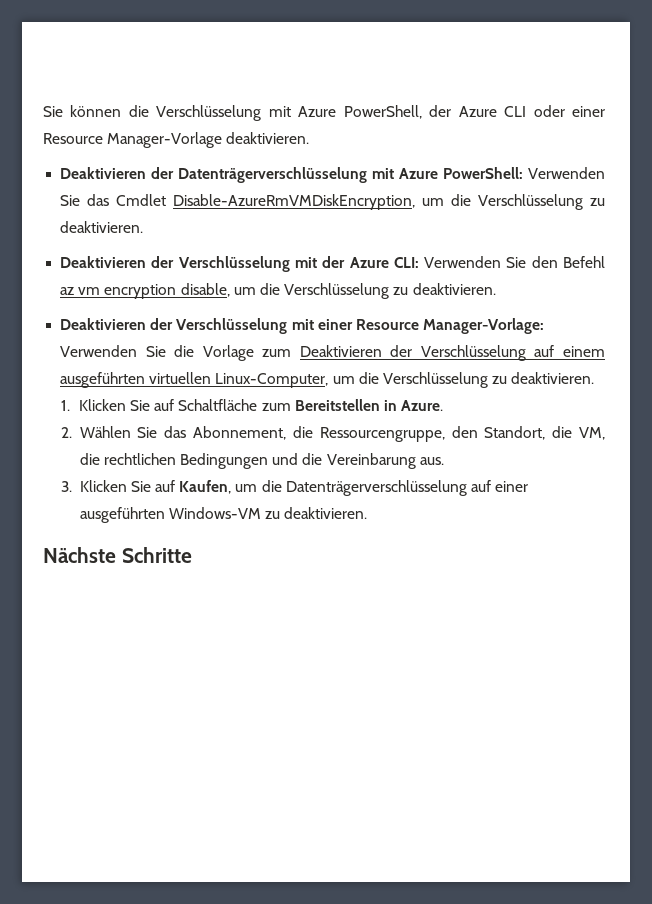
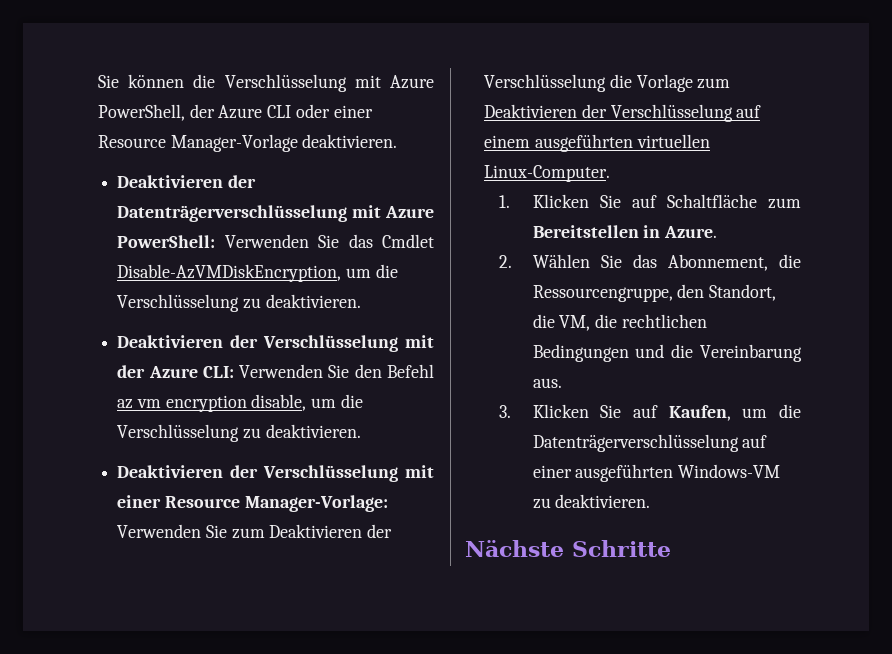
[173,194,416,210] Disable-AzureRmVMDiskEncryption, -> [117,264,342,282] Disable-AzVMDiskEncryption,
(166, 351) none -> [231,524,393,539] [484,74,607,92] zum Deaktivieren der Verschlüsselung
[215,372,595,388] Linux-Computer, um die Verschlüsselung zu deaktivieren. -> [484,165,611,182] Linux-Computer.

